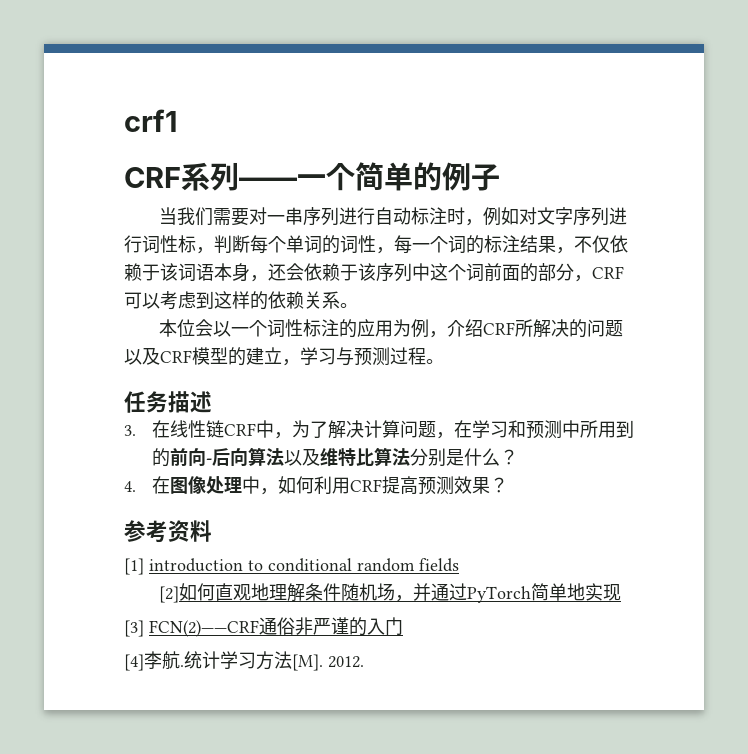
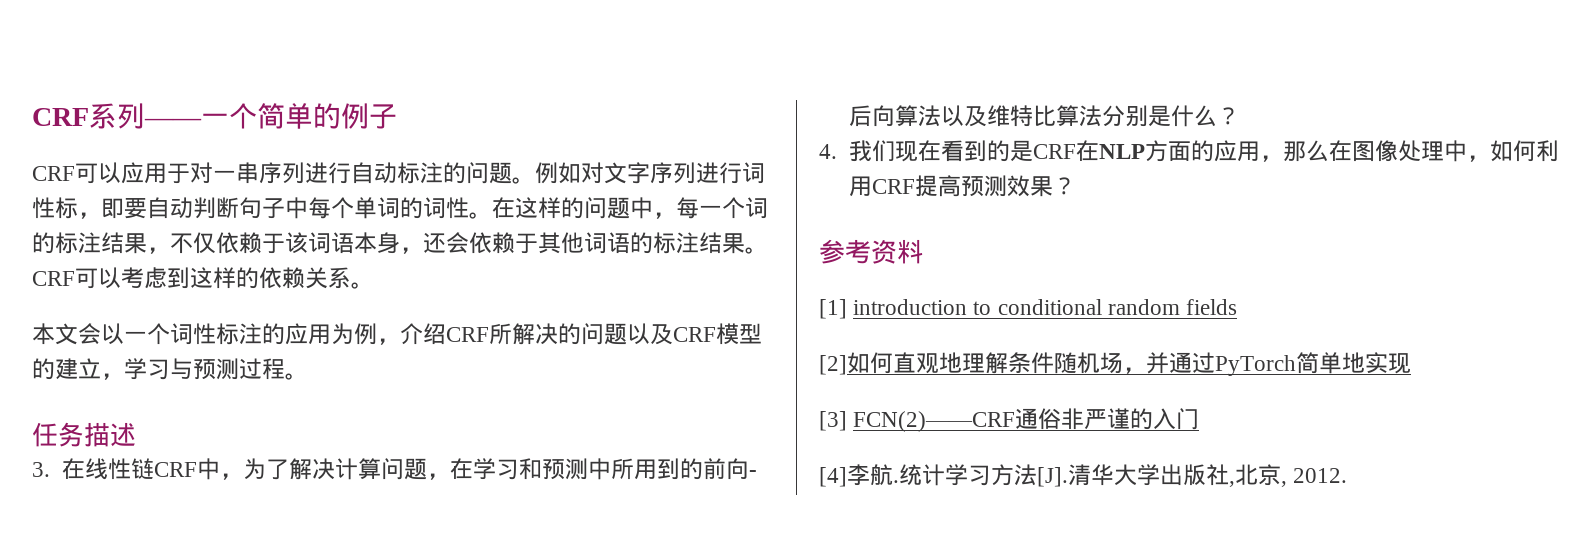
[124,109,178,132] crf1 // -> (32, 117) none
[158,207,249,226] 当我们需要 -> [32,162,190,184] CRF可以应用于
[446,207,483,226] 时， -> [443,162,535,184] 的问题。
[214,235,376,254] 判断每个单词的词性 -> [101,197,653,219] 即要自动判断句子中每个单词的词性。在这样的问题中
[358,263,592,282] 该序列中这个词前面的部分， -> [538,232,768,254] 其他词语的标注结果。
[176,319,195,337] 位 -> [55,323,78,345] 文
(136, 486) none -> [848,140,1329,162] 我们现在看到的是CRF在NLP方面的应用，那么
[292,654,323,671] [M]. -> [1037,464,1287,487] [J].清华大学出版社,北京,

